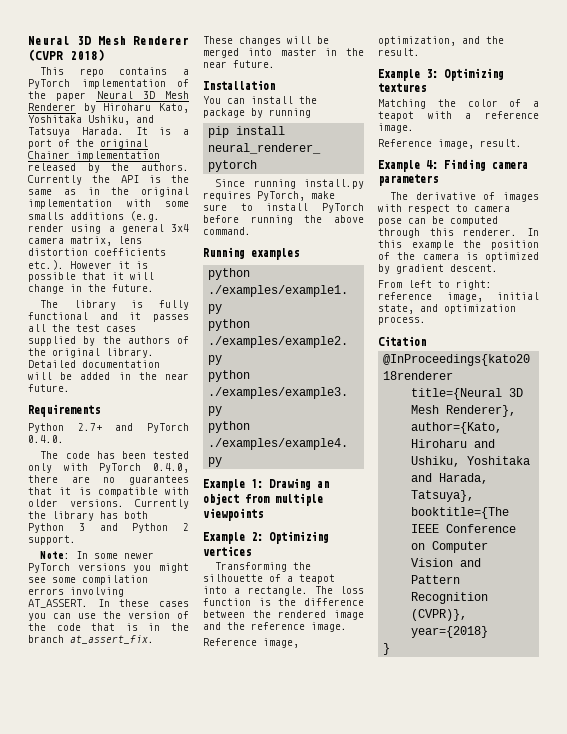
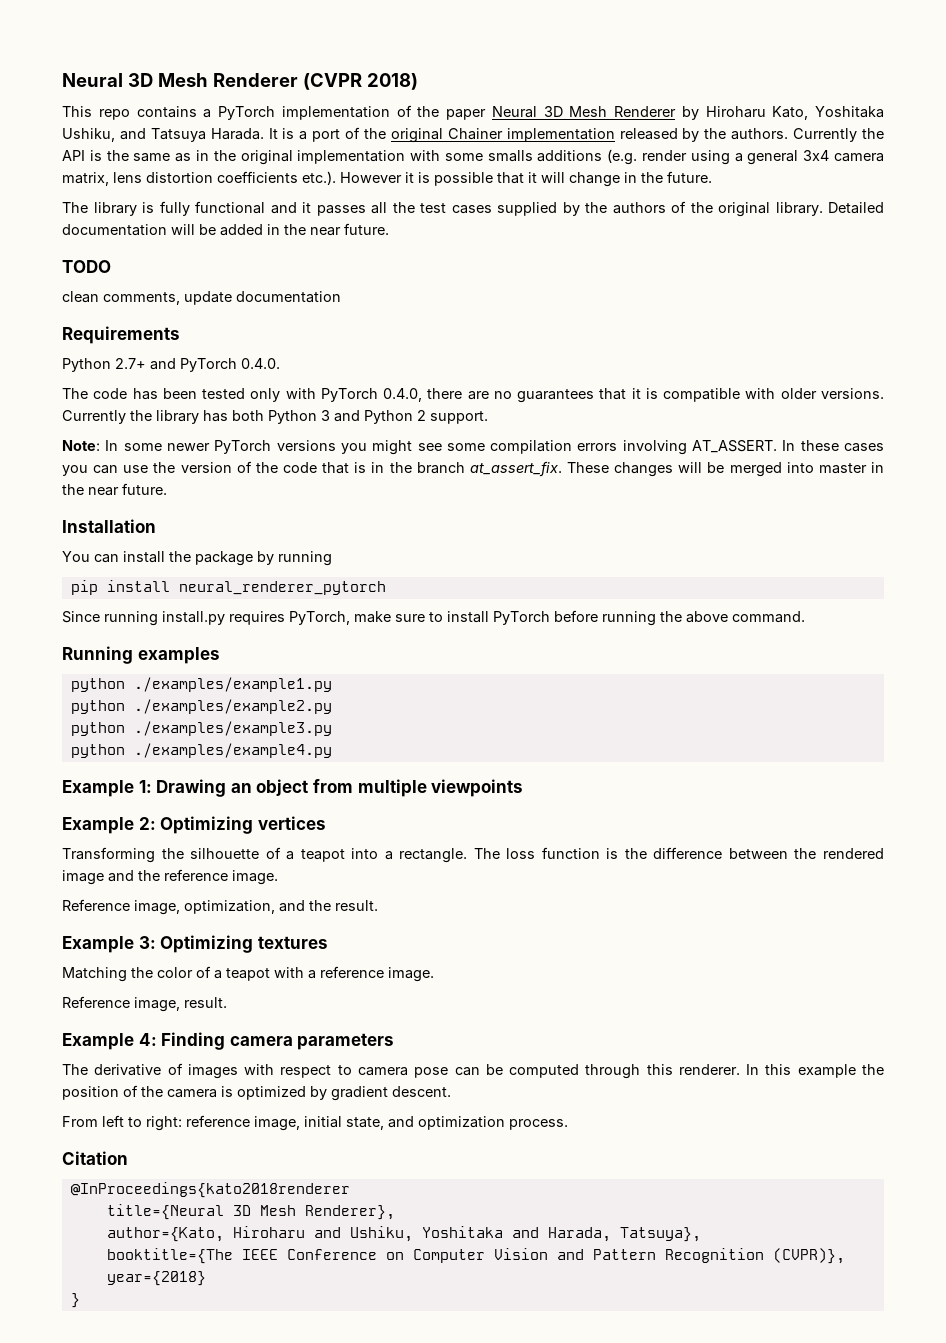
(70, 388) none -> [62,260,111,273] [62,291,341,305] // TODO // clean comments, update documentation

